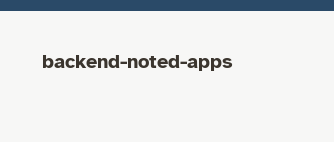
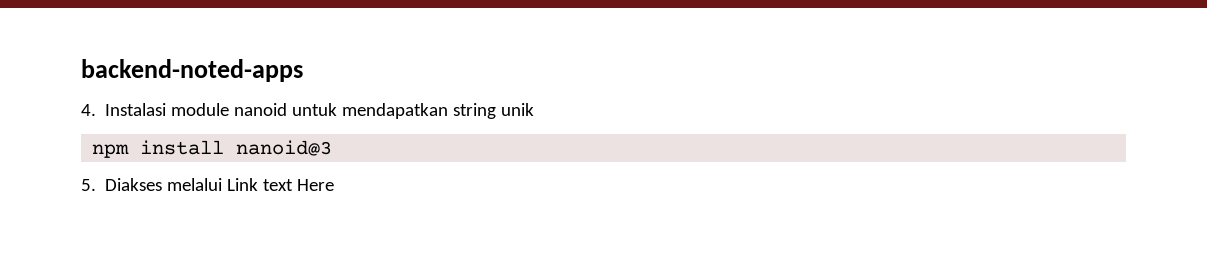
(233, 63) none -> [81,103,535,119] [92,140,333,158] [81,178,335,191] // 4. Instalasi module nanoid untuk mendapatkan string unik // npm install nanoid@3 // 5. Diakses melalui Link text Here

